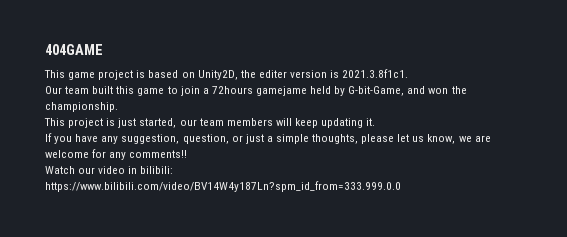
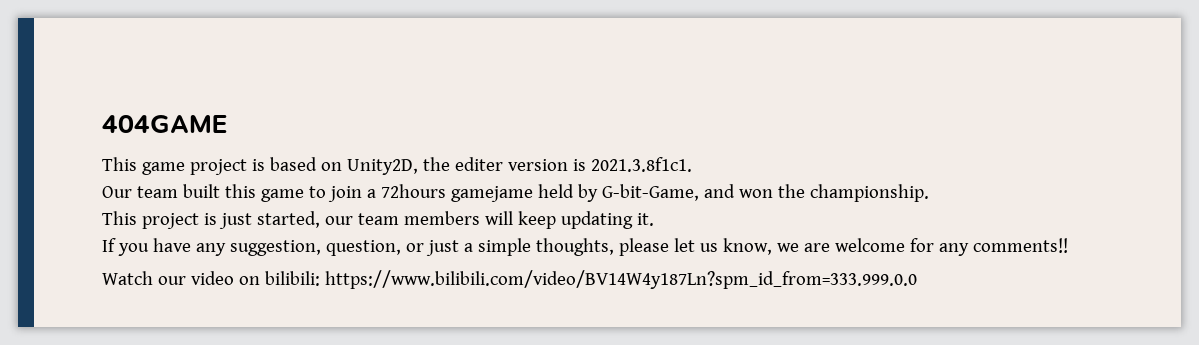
[128,166,138,174] in -> [238,276,260,285] on

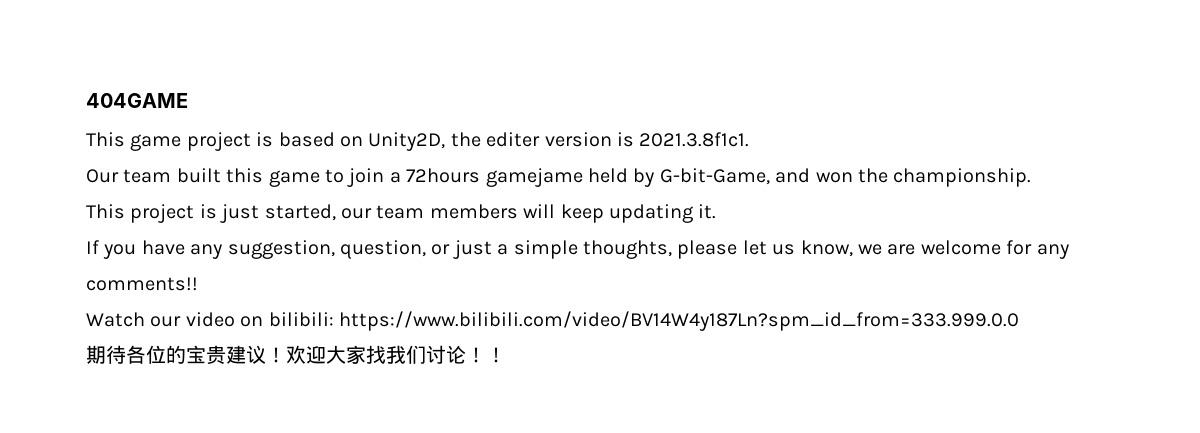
(917, 279) none -> [86,345,506,365] // 期待各位的宝贵建议！欢迎大家找我们讨论！！

